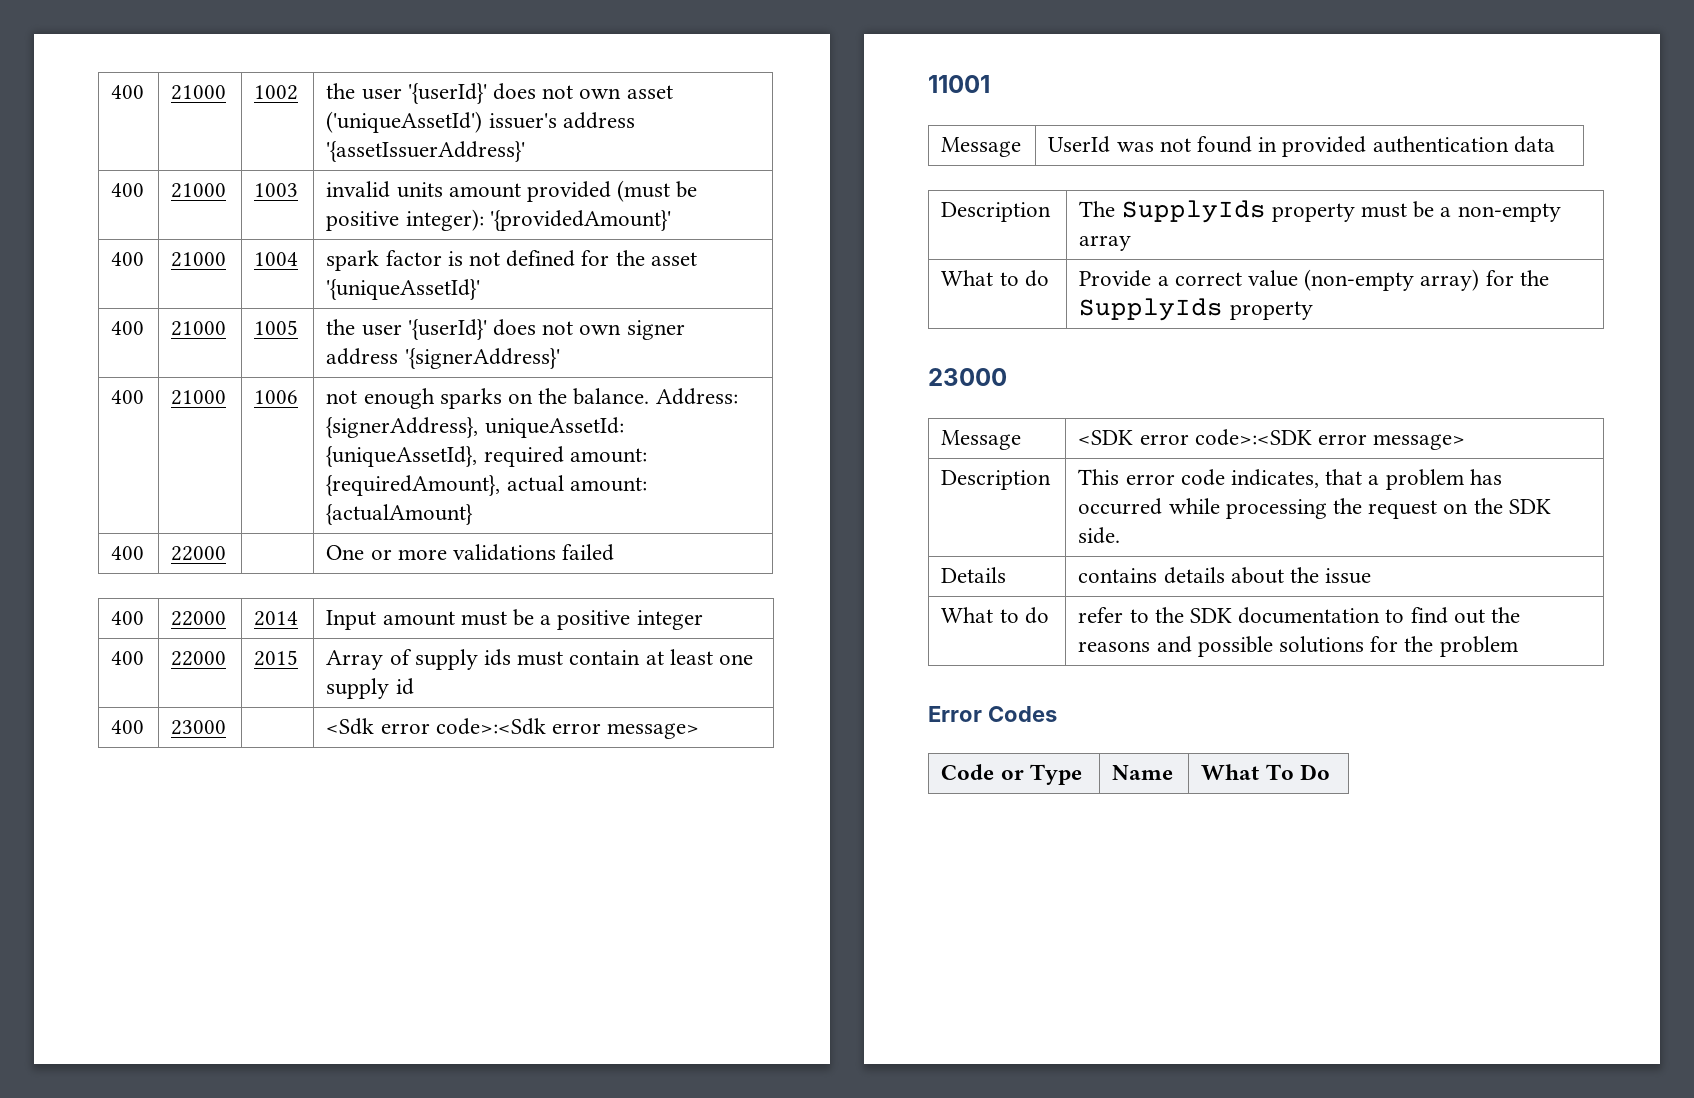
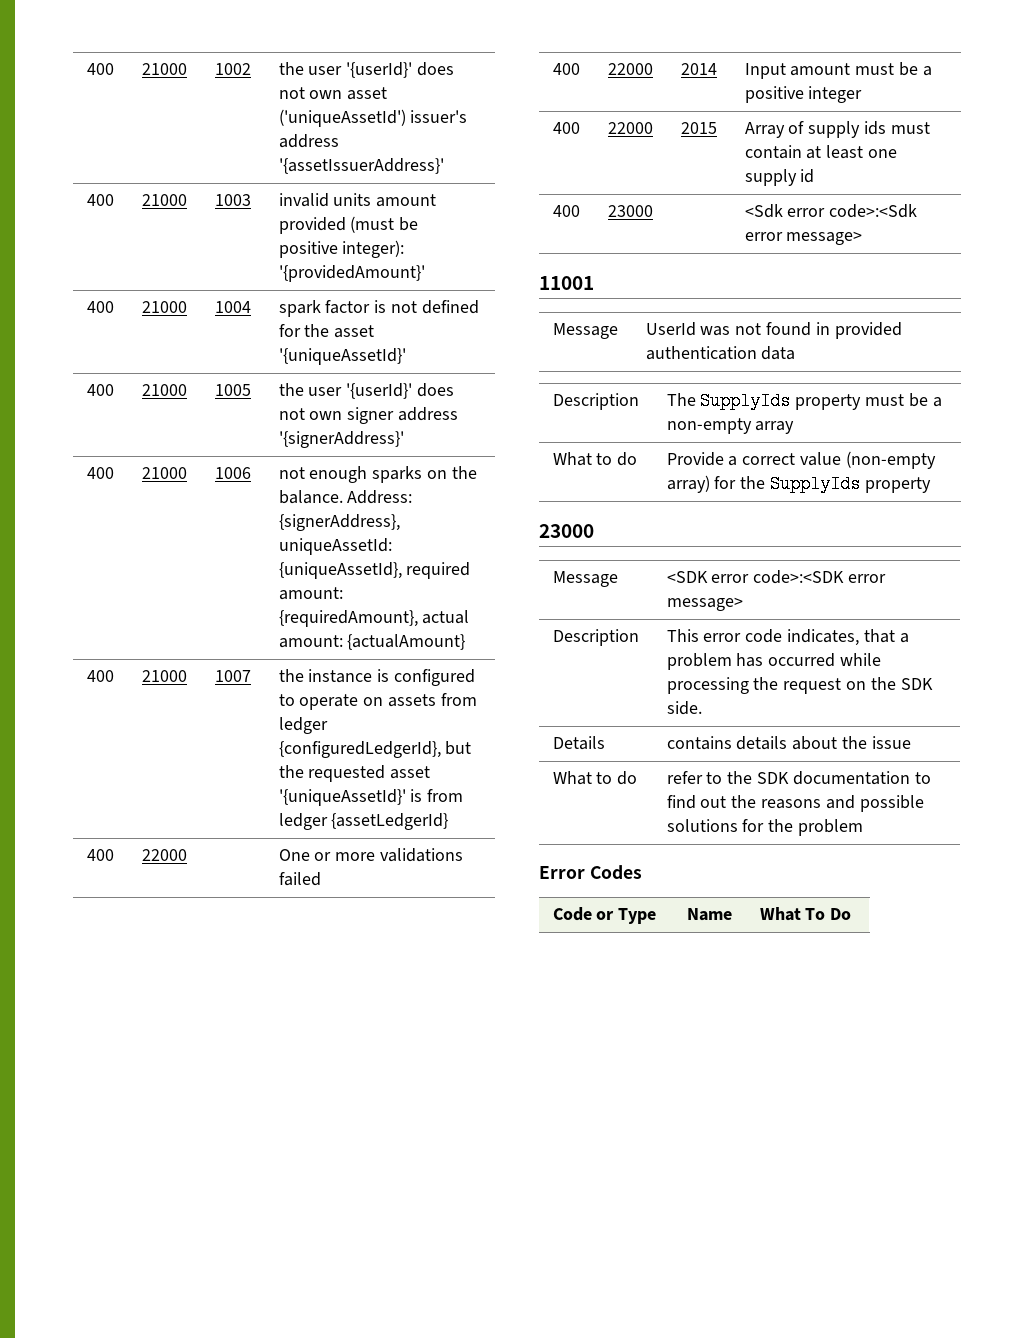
(474, 514) none -> [86,670,114,682] [141,670,187,682] [214,670,251,682] [278,669,476,686] [278,693,478,710] [278,717,328,734] [278,741,472,758] [278,765,431,782] [278,789,464,806] [278,813,449,830] // 400 | 21000 | 1007 | the instance is configured to operate on assets from ledger {configuredLedgerId}, but the requested asset '{uniqueAssetId}' is from ledger {assetLedgerId}

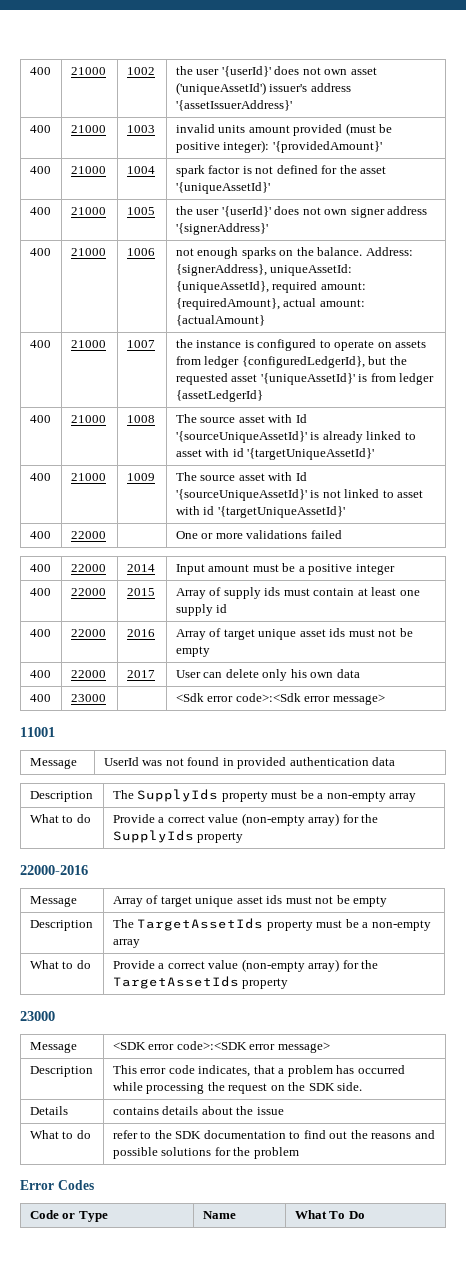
(449, 821) none -> [29,415,51,423] [70,415,106,423] [126,415,155,423] [175,414,307,423] [175,431,416,443] [175,448,375,460] [29,473,51,481] [70,473,106,481] [126,473,155,481] [175,472,307,481] [175,489,424,501] [175,506,345,518] // 400 | 21000 | 1008 | The source asset with Id '{sourceUniqueAssetId}' is already linked to asset with id '{targetUniqueAssetId}' // 400 | 21000 | 1009 | The source asset with Id '{sourceUniqueAssetId}' is not linked to asset with id '{targetUniqueAssetId}'
(815, 176) none -> [29,629,51,637] [70,629,106,637] [126,629,155,637] [175,628,413,640] [175,646,210,657] [29,670,51,678] [70,670,106,678] [126,670,155,678] [175,669,360,681] // 400 | 22000 | 2016 | Array of target unique asset ids must not be empty // 400 | 22000 | 2017 | User can delete only his own data
(932, 485) none -> [20,865,88,875] [29,896,77,907] [112,895,388,907] [29,920,93,931] [112,918,431,931] [112,939,140,948] [29,960,91,969] [112,959,379,972] [112,976,289,989] // 22000-2016 // Message | Array of target unique asset ids must not be empty // Description | The TargetAssetIds property must be a non-empty array // What to do | Provide a correct value (non-empty array) for the TargetAssetIds property

